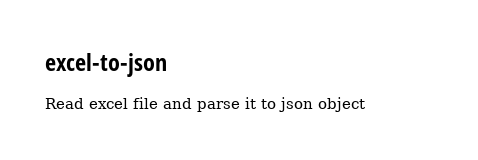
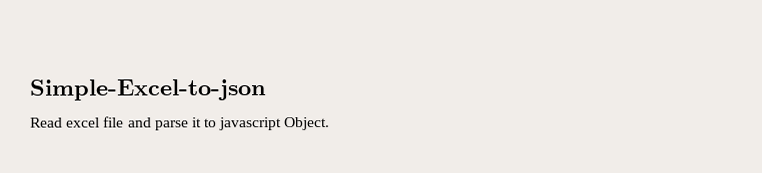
[45,53,167,77] excel-to-json -> [29,79,267,101] Simple-Excel-to-json
[279,97,365,112] json object -> [219,117,331,131] javascript Object.

